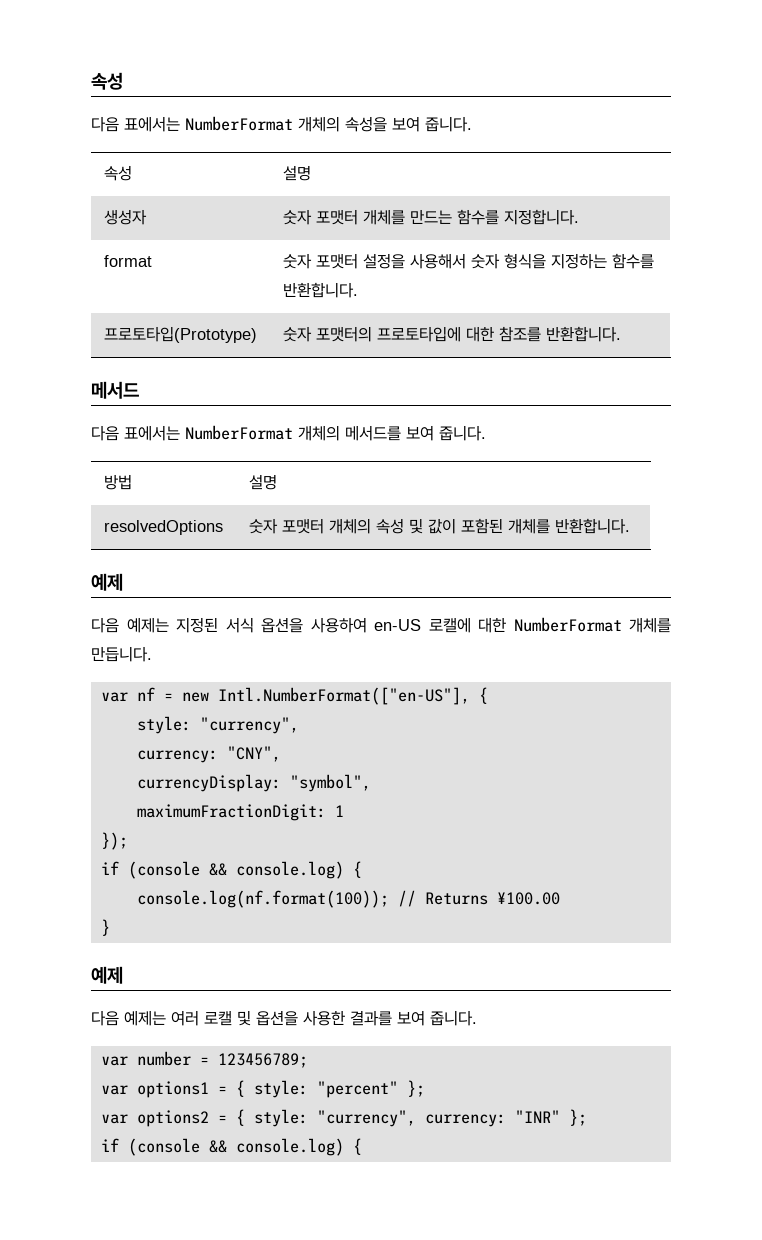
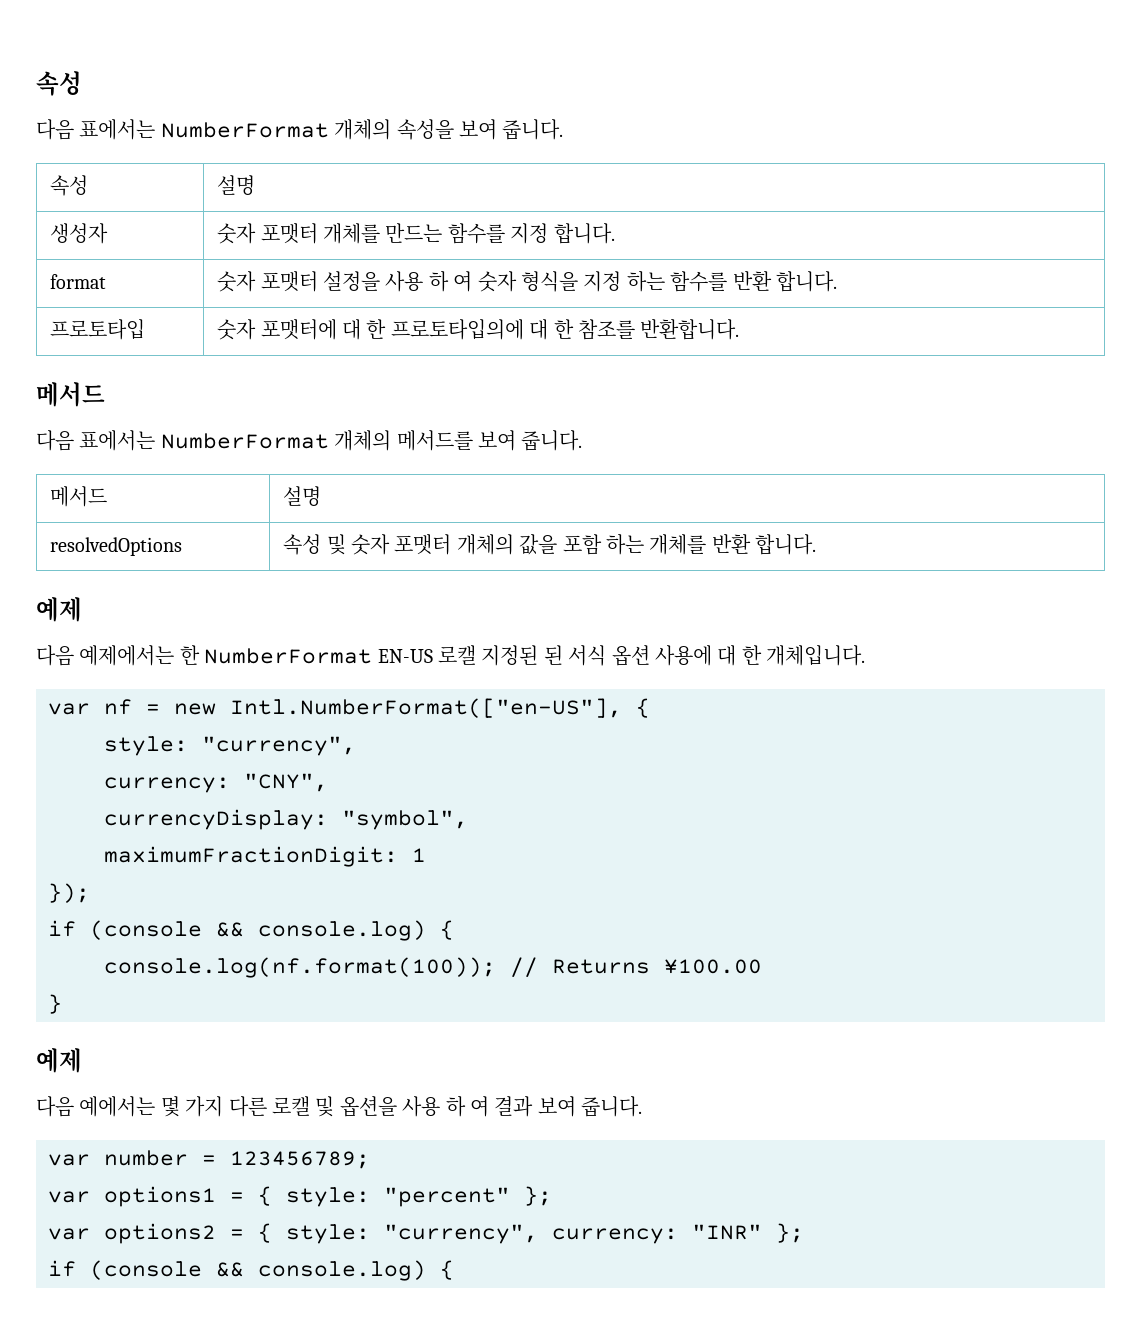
[503,209,579,225] 지정합니다. -> [510,223,615,244] 지정 합니다.
[409,253,654,269] [282,282,358,298] [103,326,257,343] [282,326,494,342] 사용해서 숫자 형식을 지정하는 함수를 반환합니다. // 프로토타입(Prototype) | 숫자 포맷터의 프로토타입에 대한 -> [385,271,838,292] [50,319,146,340] [217,319,574,340] 사용 하 여 숫자 형식을 지정 하는 함수를 반환 합니다. // 프로토타입 | 숫자 포맷터에 대 한 프로토타입의에 대 한
[103,474,132,490] 방법 -> [50,486,108,507] 메서드
(223, 527) none -> [283,534,346,555] 속성 및
[375,518,630,534] [91,573,123,591] [91,617,671,633] [91,646,152,662] 속성 및 값이 포함된 개체를 반환합니다. // 예제 // 다음 예제는 지정된 서식 옵션을 사용하여 en-US 로캘에 대한 NumberFormat 개체를 만듭니다. -> [519,534,817,555] [36,597,82,622] [36,645,866,666] 값을 포함 하는 개체를 반환 합니다. // 예제 // 다음 예제에서는 한 NumberFormat EN-US 로캘 지정된 된 서식 옵션 사용에 대 한 개체입니다.
[124,1010,392,1026] 예제는 여러 로캘 및 옵션을 사용한 결과를 -> [79,1096,534,1117] 예에서는 몇 가지 다른 로캘 및 옵션을 사용 하 여 결과

